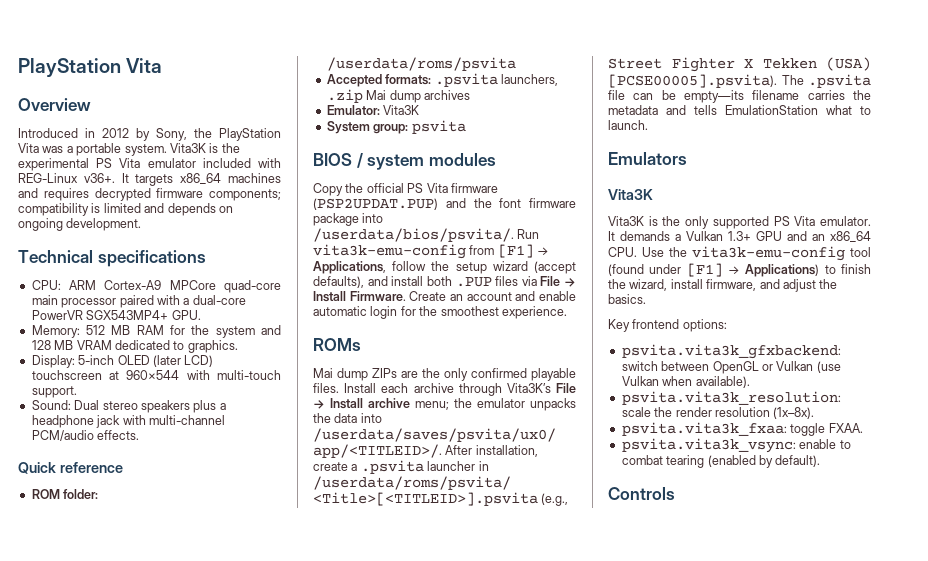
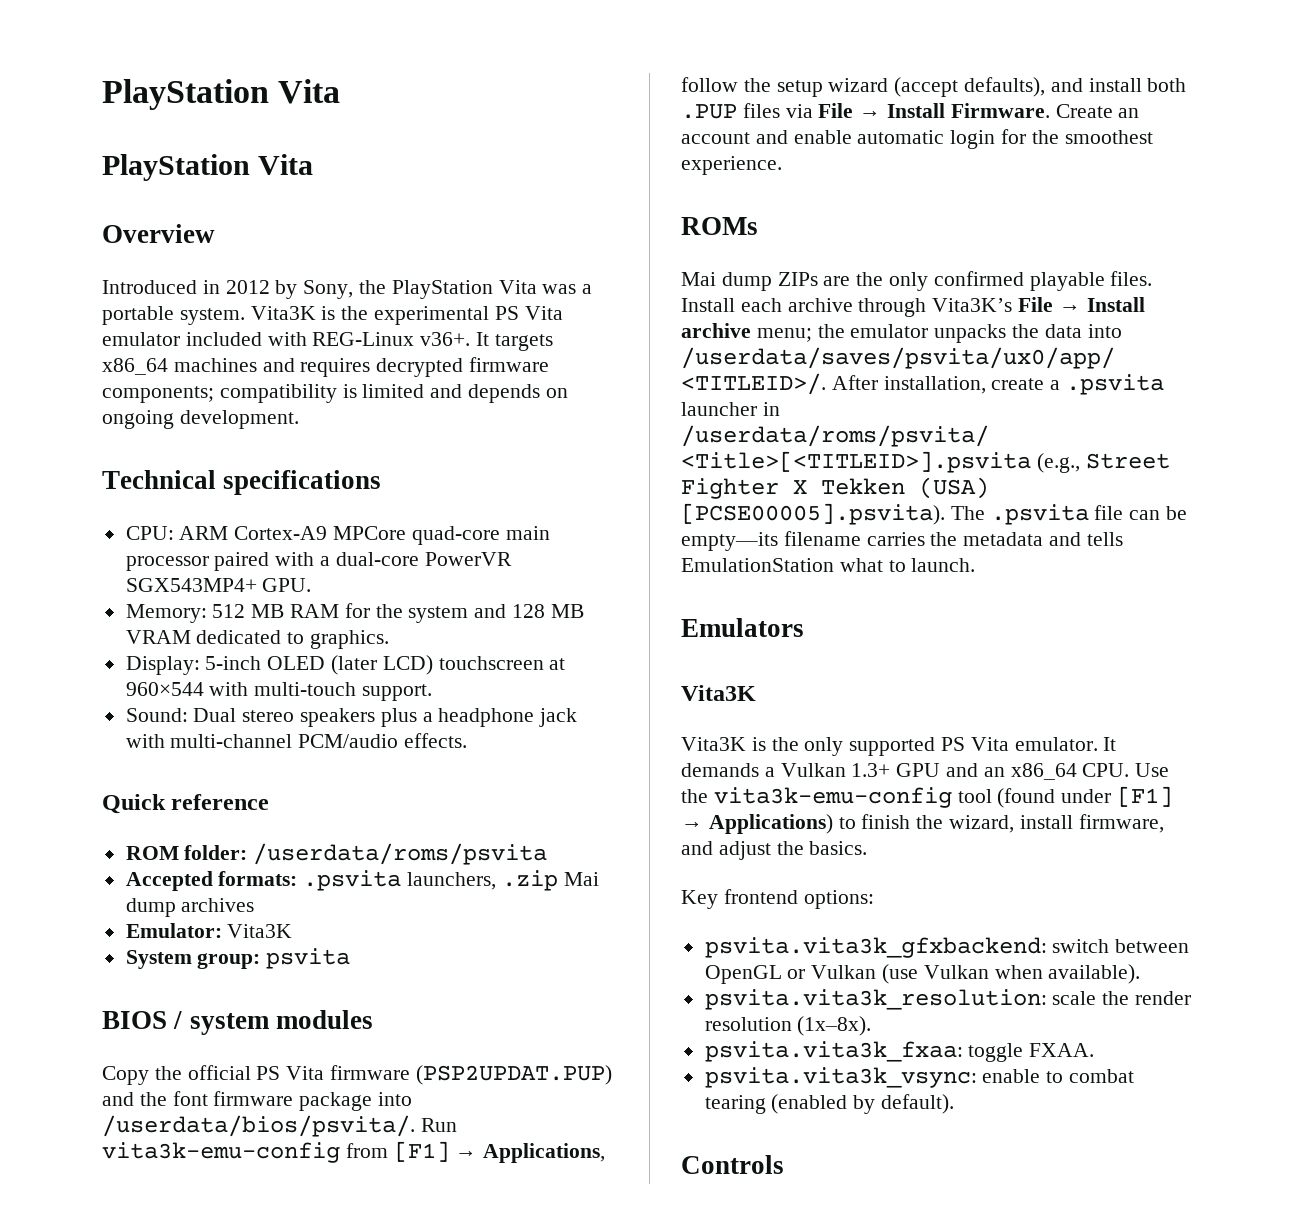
[18,58,163,77] PlayStation Vita -> [102,79,341,110] [102,154,314,181] PlayStation Vita // PlayStation Vita

